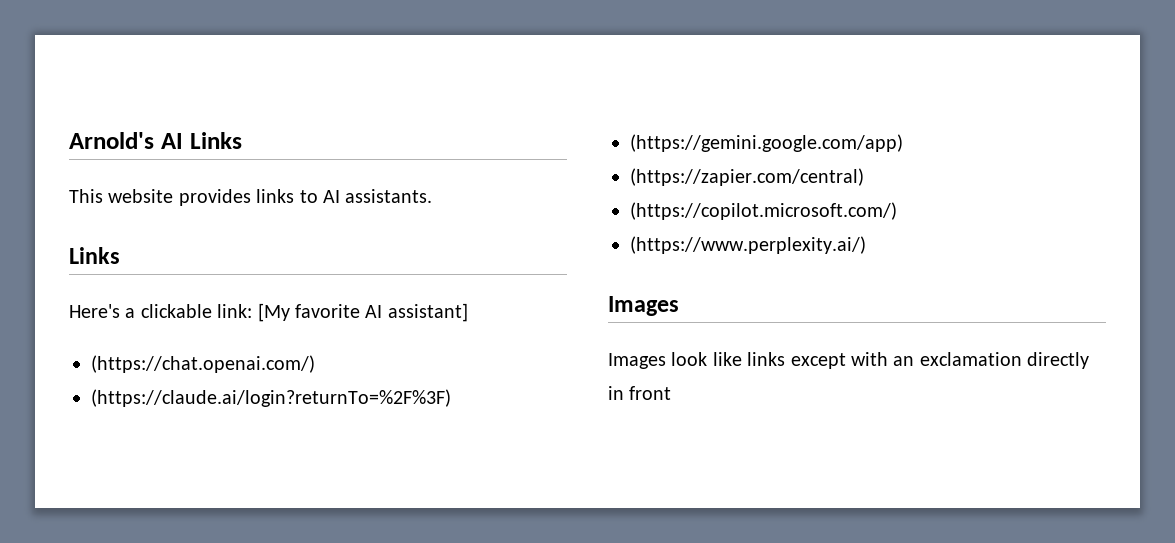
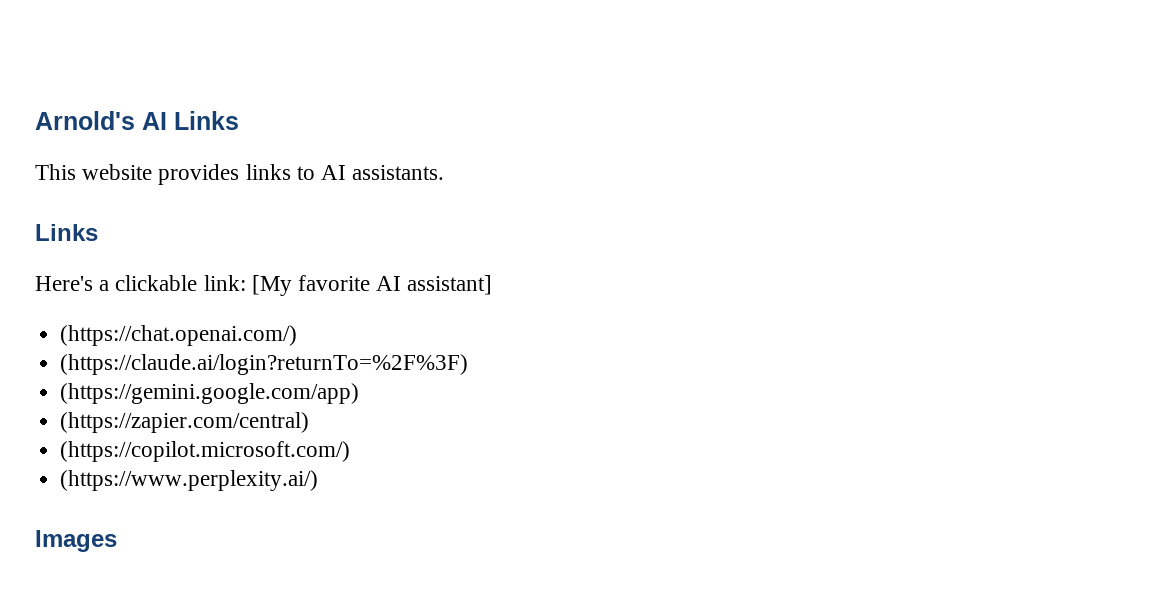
[608,352,1090,369] [608,386,672,400] // Images look like links except with an exclamation directly in front -> (117, 541) none

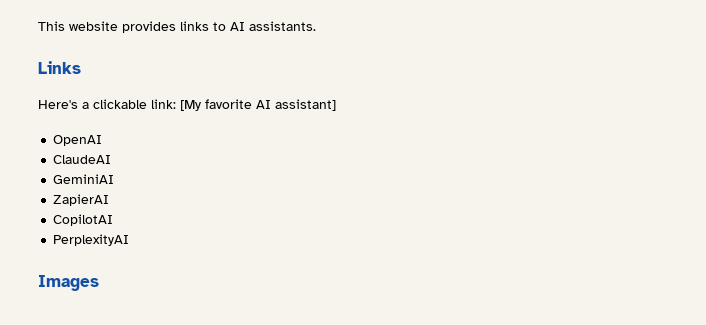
[35,111,239,130] Arnold's AI Links // -> (38, 26) none
[60,325,298,346] [60,354,469,375] [60,383,360,404] [60,412,310,433] [60,441,351,462] [60,470,319,491] (https://chat.openai.com/) // (https://claude.ai/login?returnTo=%2F%3F) // (https://gemini.google.com/app) // (https://zapier.com/central) // (https://copilot.microsoft.com/) // (https://www.perplexity.ai/) -> [53,135,103,146] [53,155,112,164] [53,174,115,184] [53,194,110,206] [53,214,114,226] [53,234,130,246] OpenAI // ClaudeAI // GeminiAI // ZapierAI // CopilotAI // PerplexityAI

